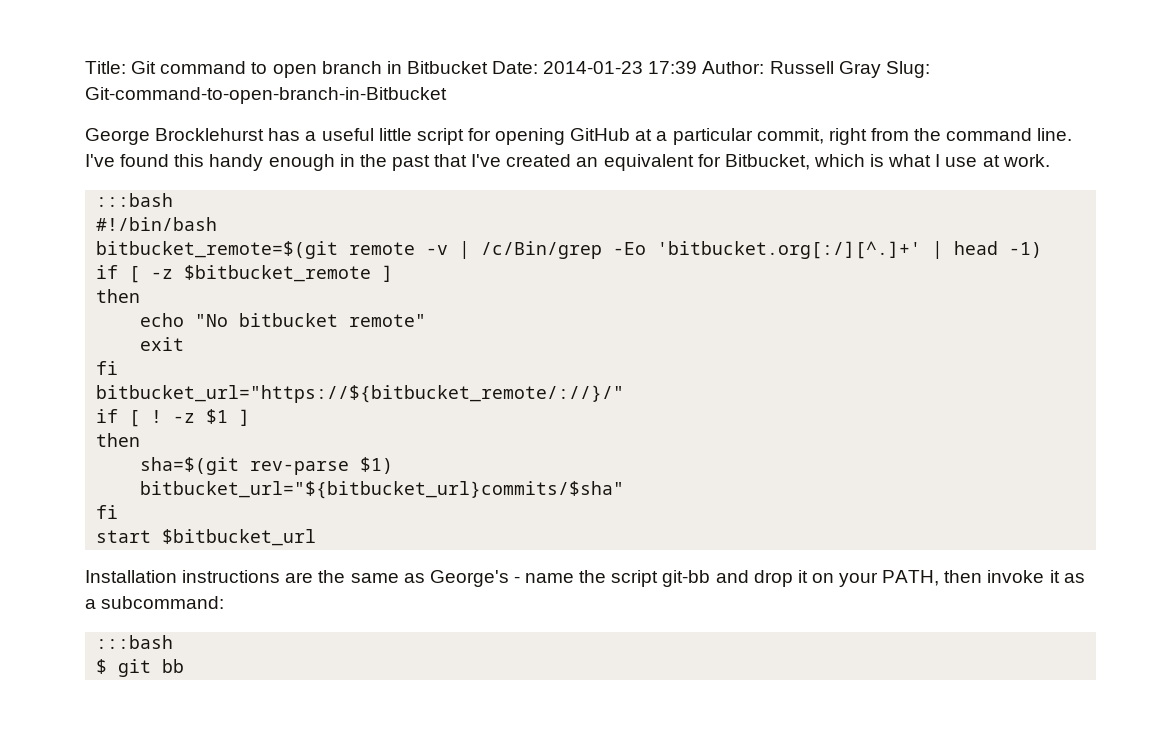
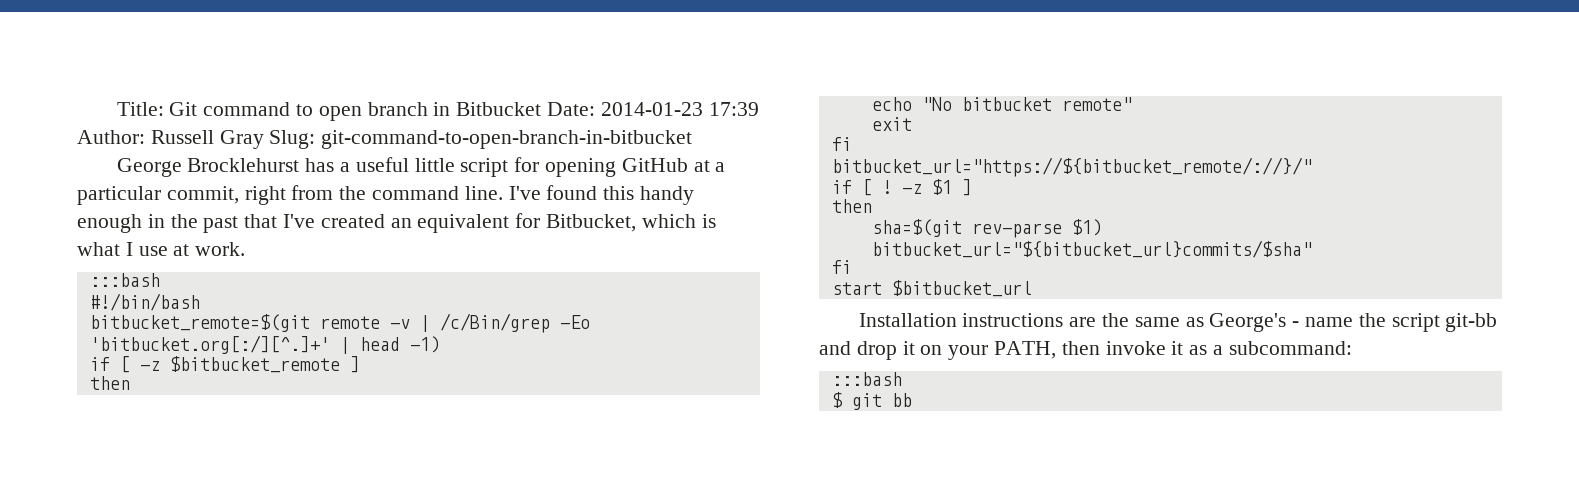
[85,87,447,104] Git-command-to-open-branch-in-Bitbucket -> [321,130,693,149] git-command-to-open-branch-in-bitbucket

